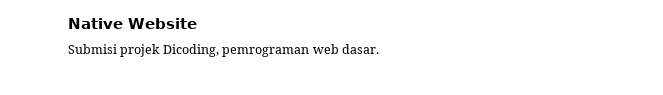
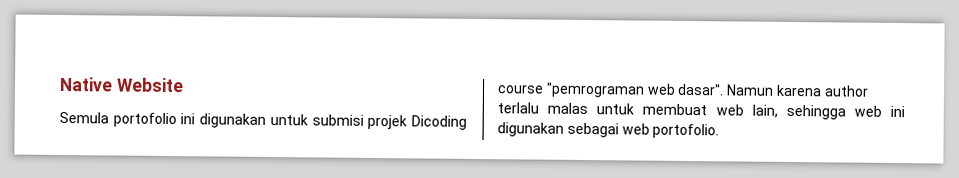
[68,44,379,57] Submisi projek Dicoding, pemrograman web dasar. -> [59,111,467,130] [497,82,869,98] [497,102,905,120] [497,122,720,139] Semula portofolio ini digunakan untuk submisi projek Dicoding course "pemrograman web dasar". Namun karena author terlalu malas untuk membuat web lain, sehingga web ini digunakan sebagai web portofolio.

